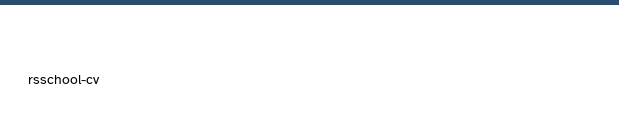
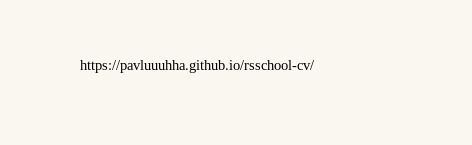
[28,75,100,84] rsschool-cv -> [80,60,315,73] https://pavluuuhha.github.io/rsschool-cv/

